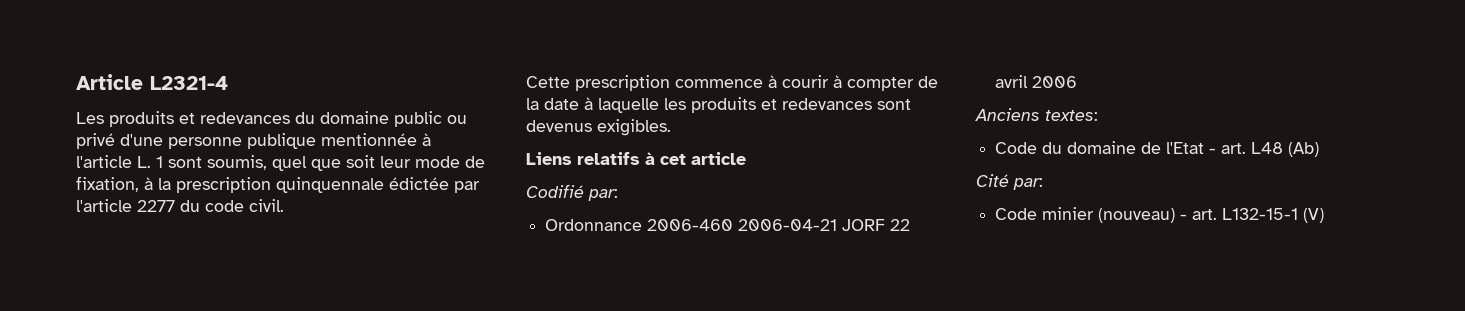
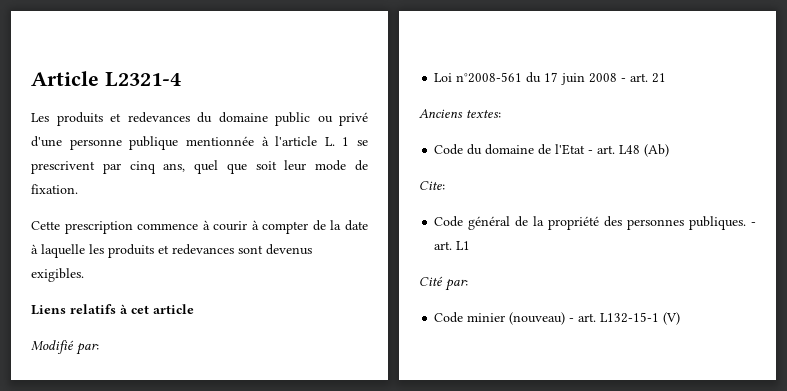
[168,155,267,170] sont soumis, -> [357,140,368,146] [31,161,186,174] se prescrivent par cinq ans,
[76,176,480,193] [76,199,284,212] fixation, à la prescription quinquennale édictée par l'article 2277 du code civil. -> [31,184,78,194] fixation.
[526,184,618,201] [545,219,911,231] [995,75,1078,88] Codifié par: // Ordonnance 2006-460 2006-04-21 JORF 22 avril 2006 -> [31,340,99,355] [434,72,667,85] Modifié par: // Loi n°2008-561 du 17 juin 2008 - art. 21
(1320, 149) none -> [419,181,445,190] [434,216,756,230] [434,241,471,250] // Cite: // Code général de la propriété des personnes publiques. - art. L1

